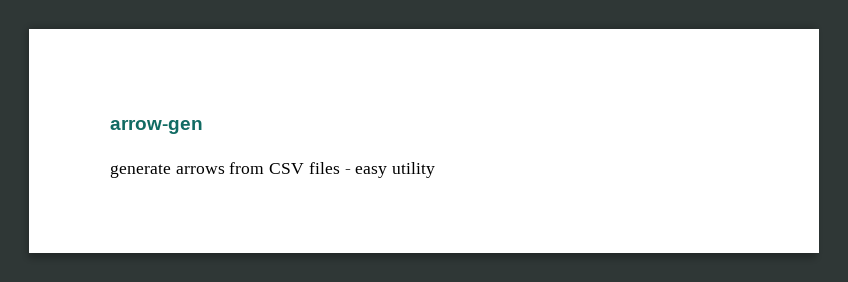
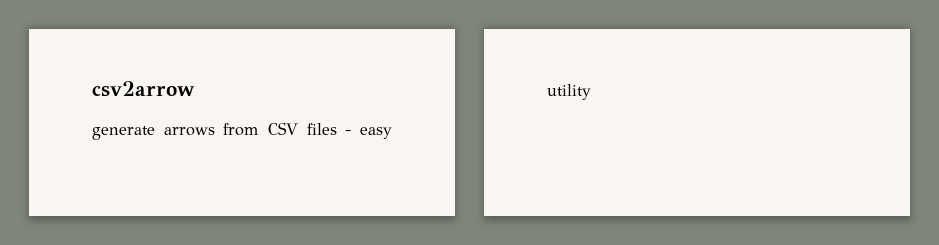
[110,119,203,134] arrow-gen -> [92,81,195,97] csv2arrow

